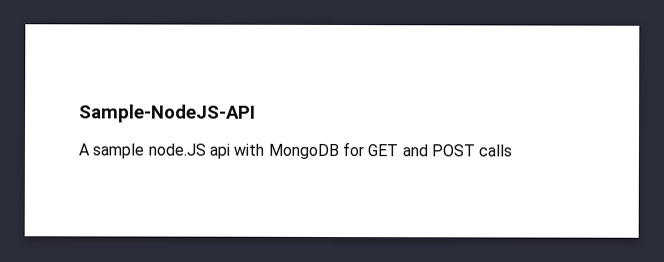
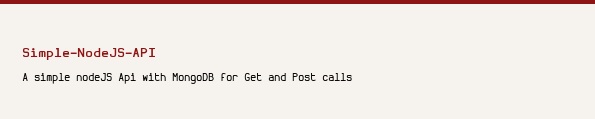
[79,104,256,123] Sample-NodeJS-API -> [22,48,156,60] Simple-NodeJS-API
[92,142,475,160] sample node.JS api with MongoDB for GET and POST -> [34,73,316,84] simple nodeJS Api with MongoDB for Get and Post

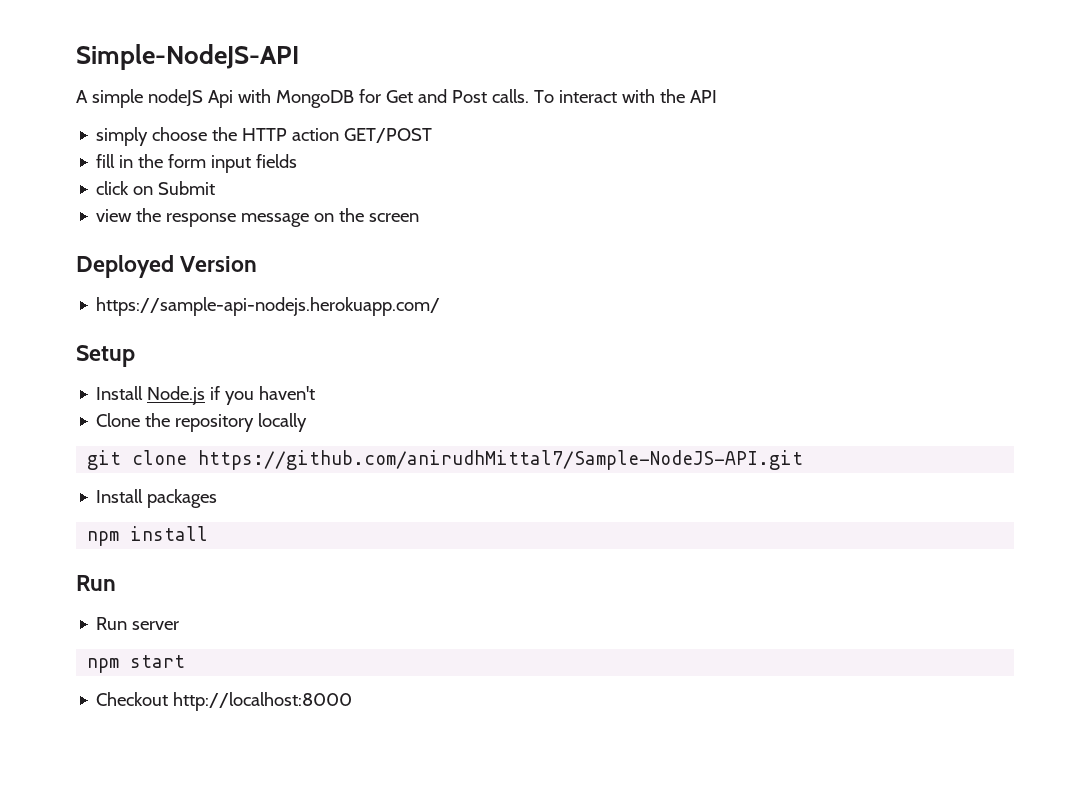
[322,73,352,81] calls -> [491,89,717,103] [96,127,433,146] [96,154,298,173] [96,181,216,195] [96,208,420,227] [76,255,258,278] [96,297,441,316] [76,345,135,367] [96,386,316,405] [96,413,308,432] [87,450,804,470] [96,489,218,508] [87,526,209,546] [76,575,116,591] [96,617,180,630] [87,655,186,673] [96,692,353,711] calls. To interact with the API // simply choose the HTTP action GET/POST // fill in the form input fields // click on Submit // view the response message on the screen // Deployed Version // https://sample-api-nodejs.herokuapp.com/ // Setup // Install Node.js if you haven't // Clone the repository locally // git clone https://github.com/anirudhMittal7/Sample-NodeJS-API.git // Install packages // npm install // Run // Run server // npm start // Checkout http://localhost:8000

